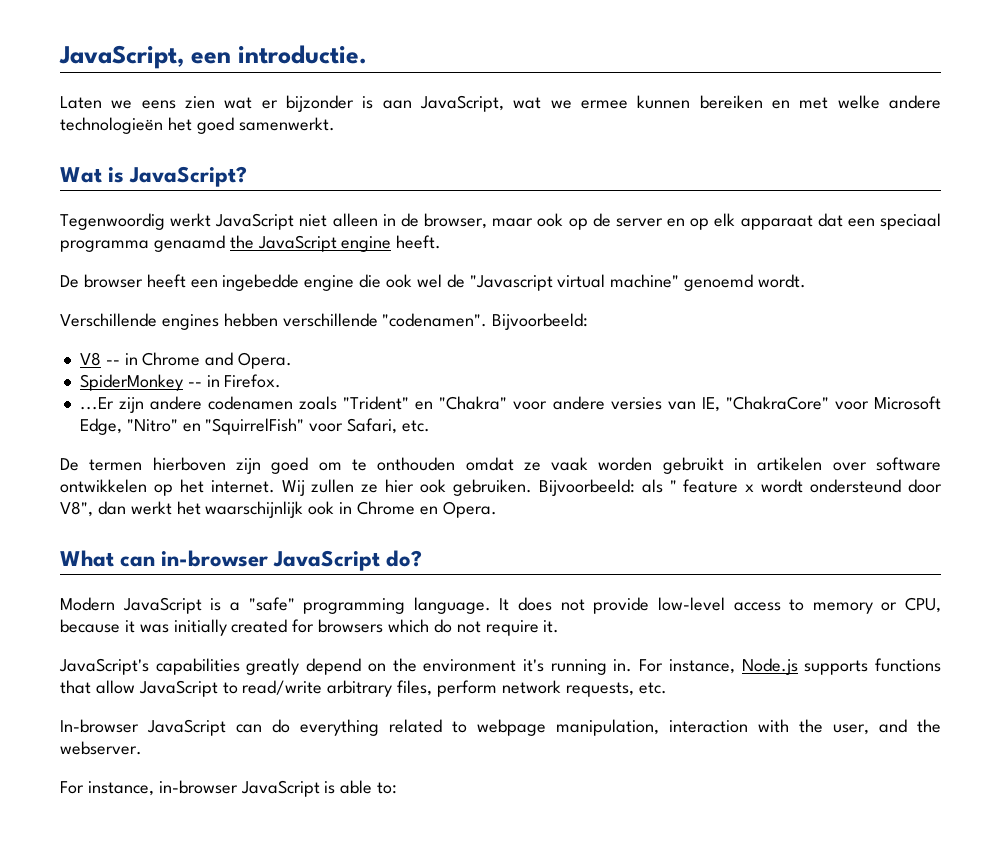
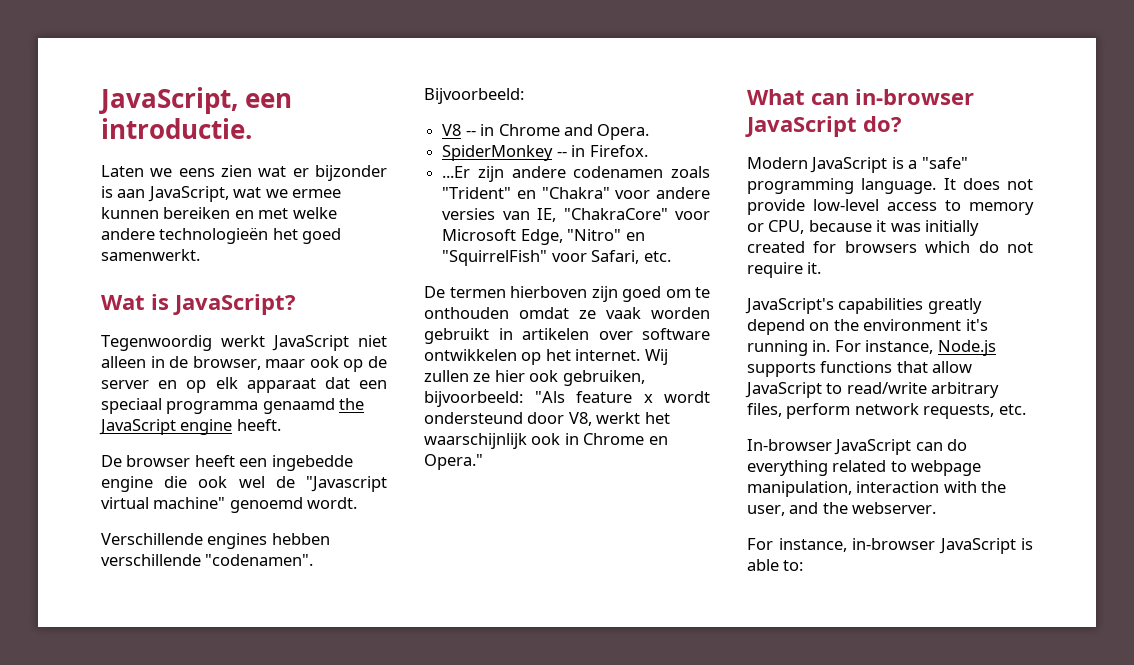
[452,479,677,496] gebruiken. Bijvoorbeeld: als " -> [562,370,645,386] [424,391,565,407] gebruiken, bijvoorbeeld: "Als
[60,501,126,517] V8", dan -> [568,412,592,426] V8,
[442,501,497,518] Opera. -> [424,454,483,470] Opera."

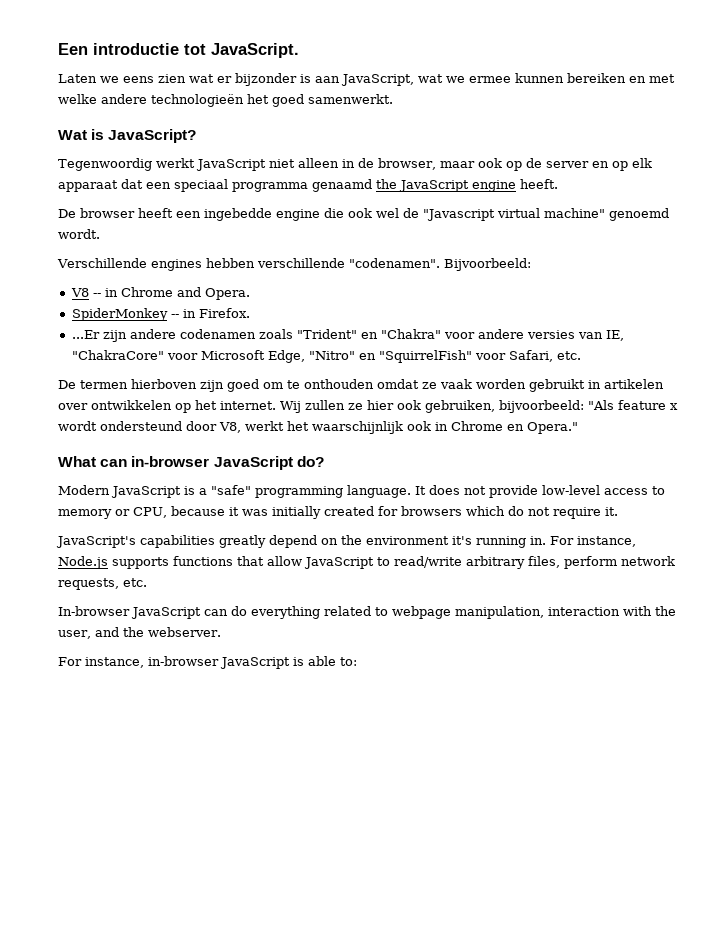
[99,87,293,114] [101,118,252,139] JavaScript, een introductie. -> [58,43,299,58] Een introductie tot JavaScript.
[642,328,710,340] software -> (88, 406) none

